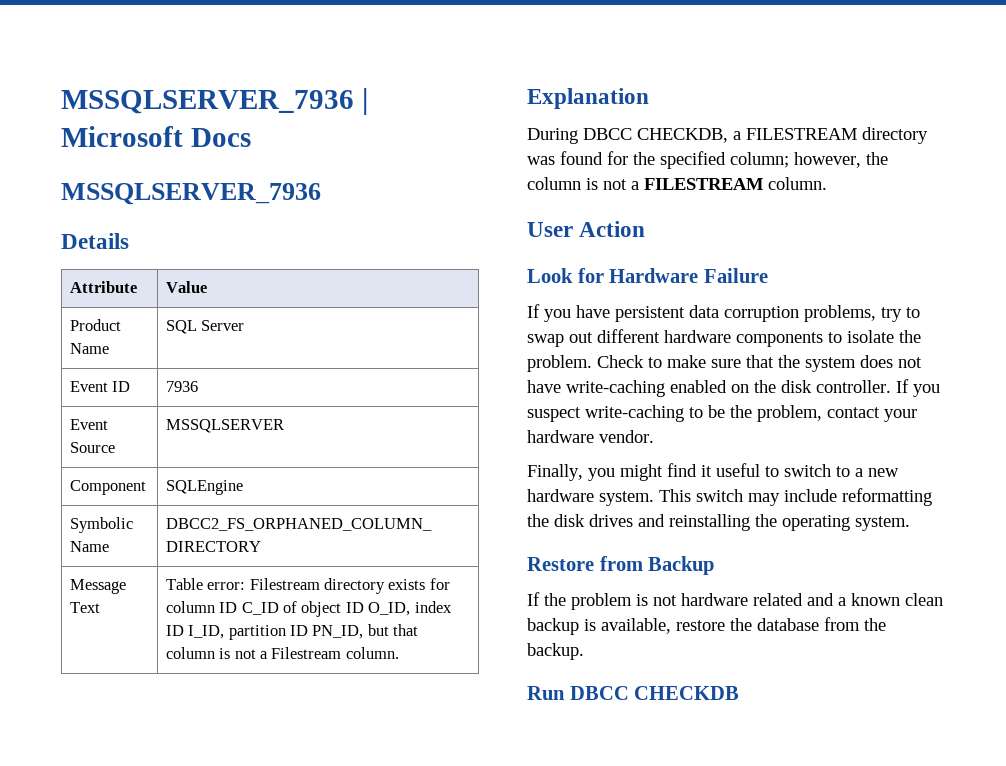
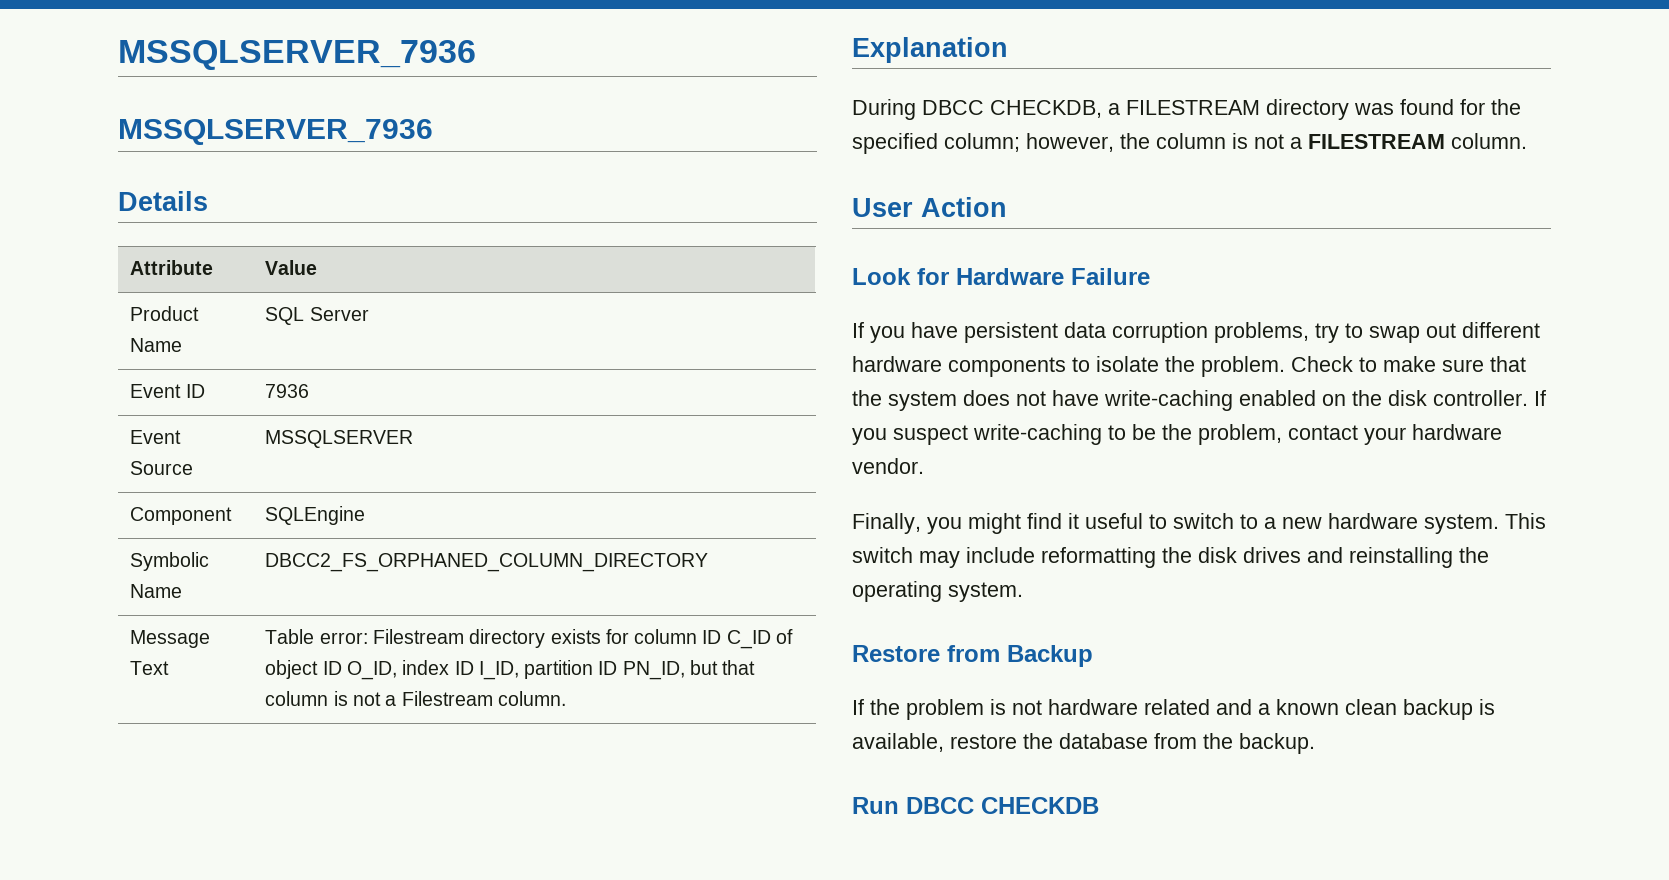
[61,88,368,115] [61,126,251,147] MSSQLSERVER_7936 | Microsoft Docs -> [118,40,476,70] MSSQLSERVER_7936

